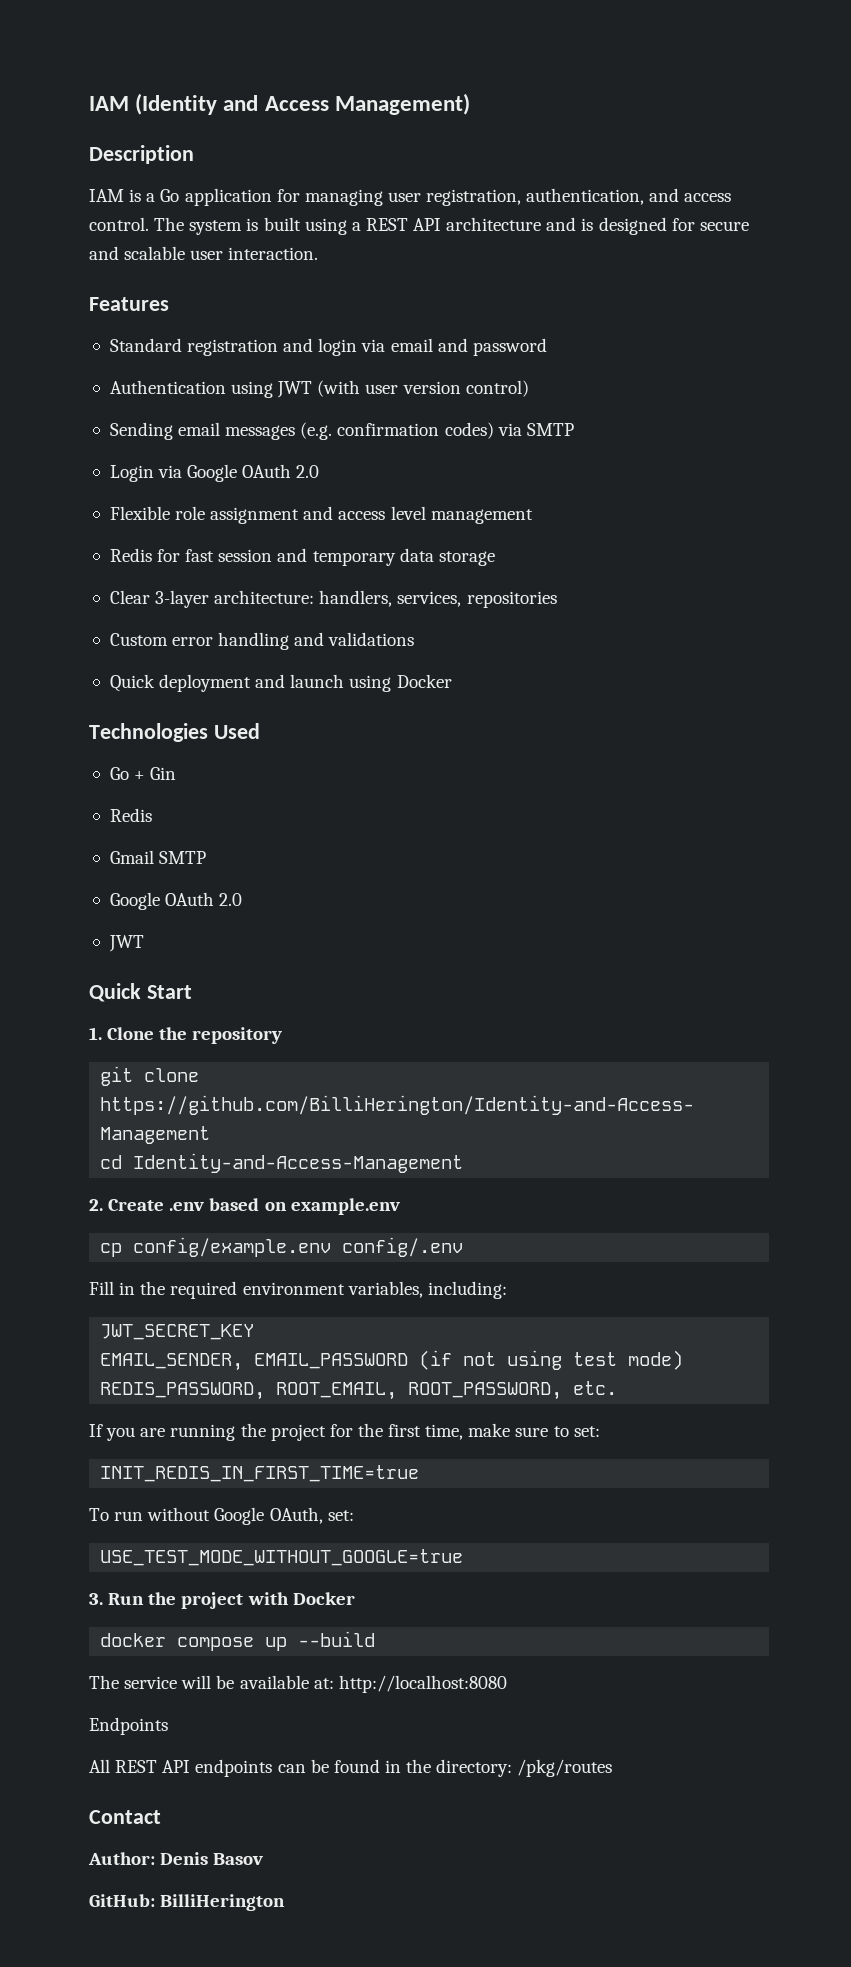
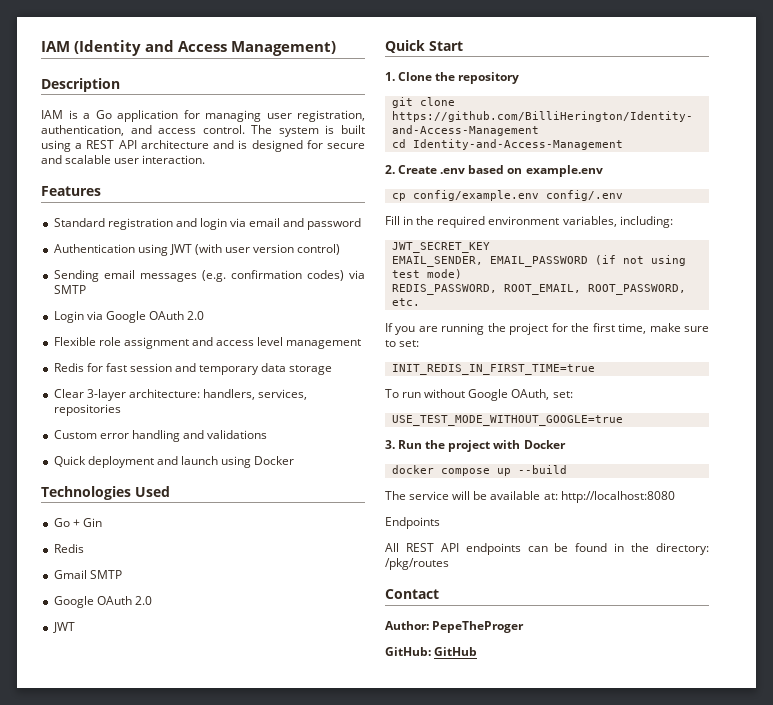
[160,1852,264,1865] Denis Basov -> [432,621,525,633] PepeTheProger
[160,1894,286,1911] BilliHerington -> [434,647,478,656] GitHub

